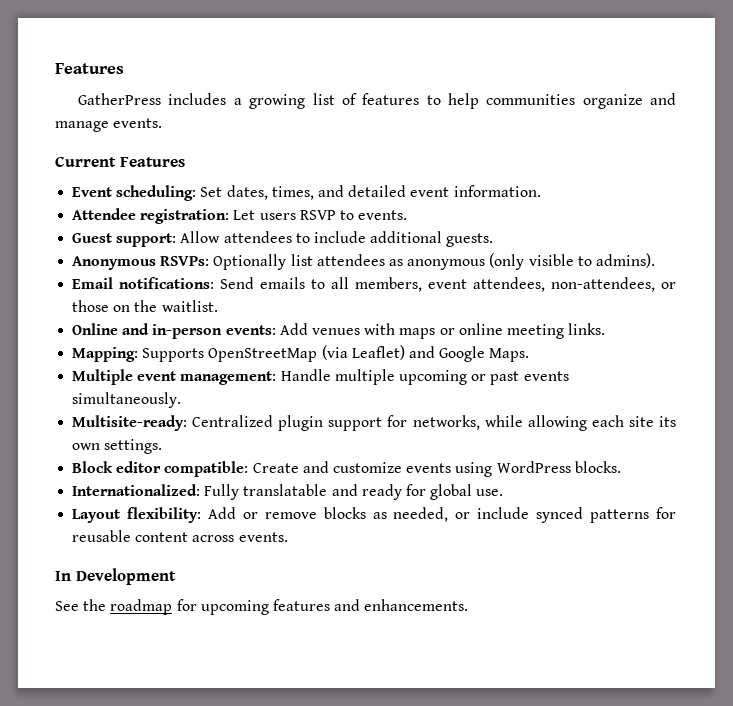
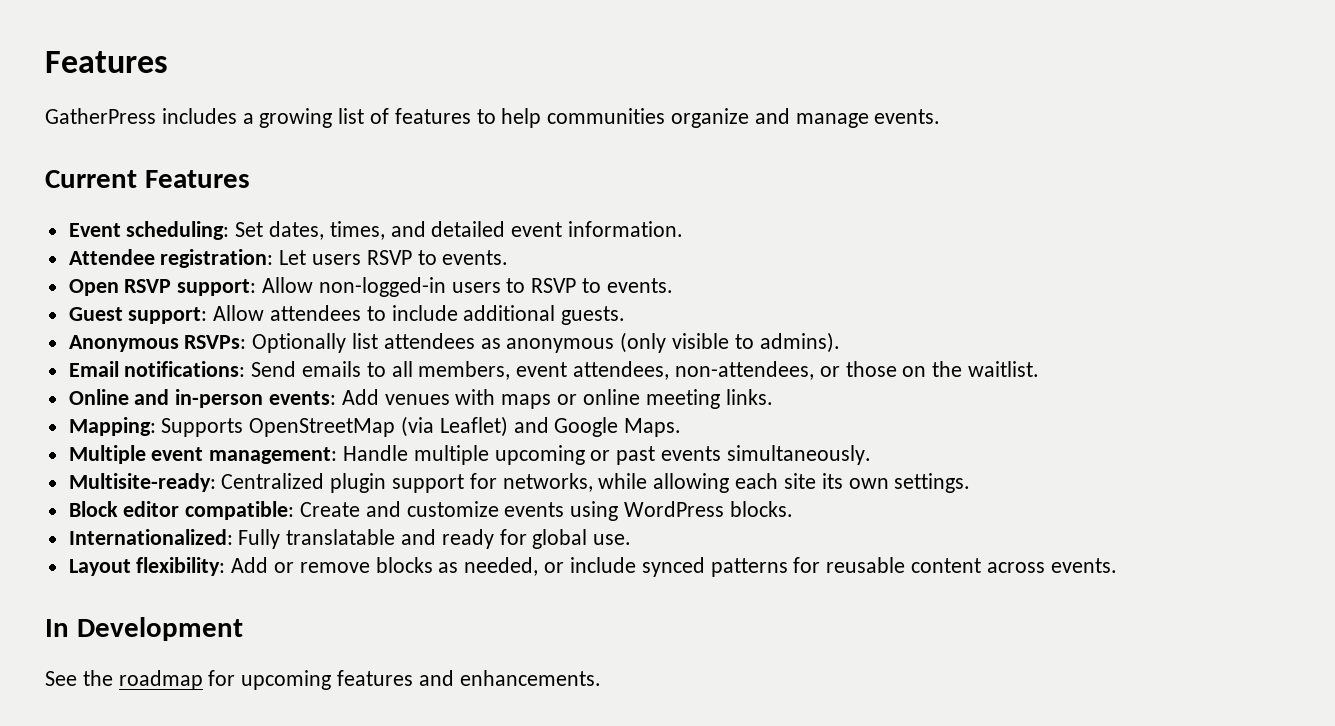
(408, 215) none -> [68,277,673,297] // Open RSVP support: Allow non-logged-in users to RSVP to events.

